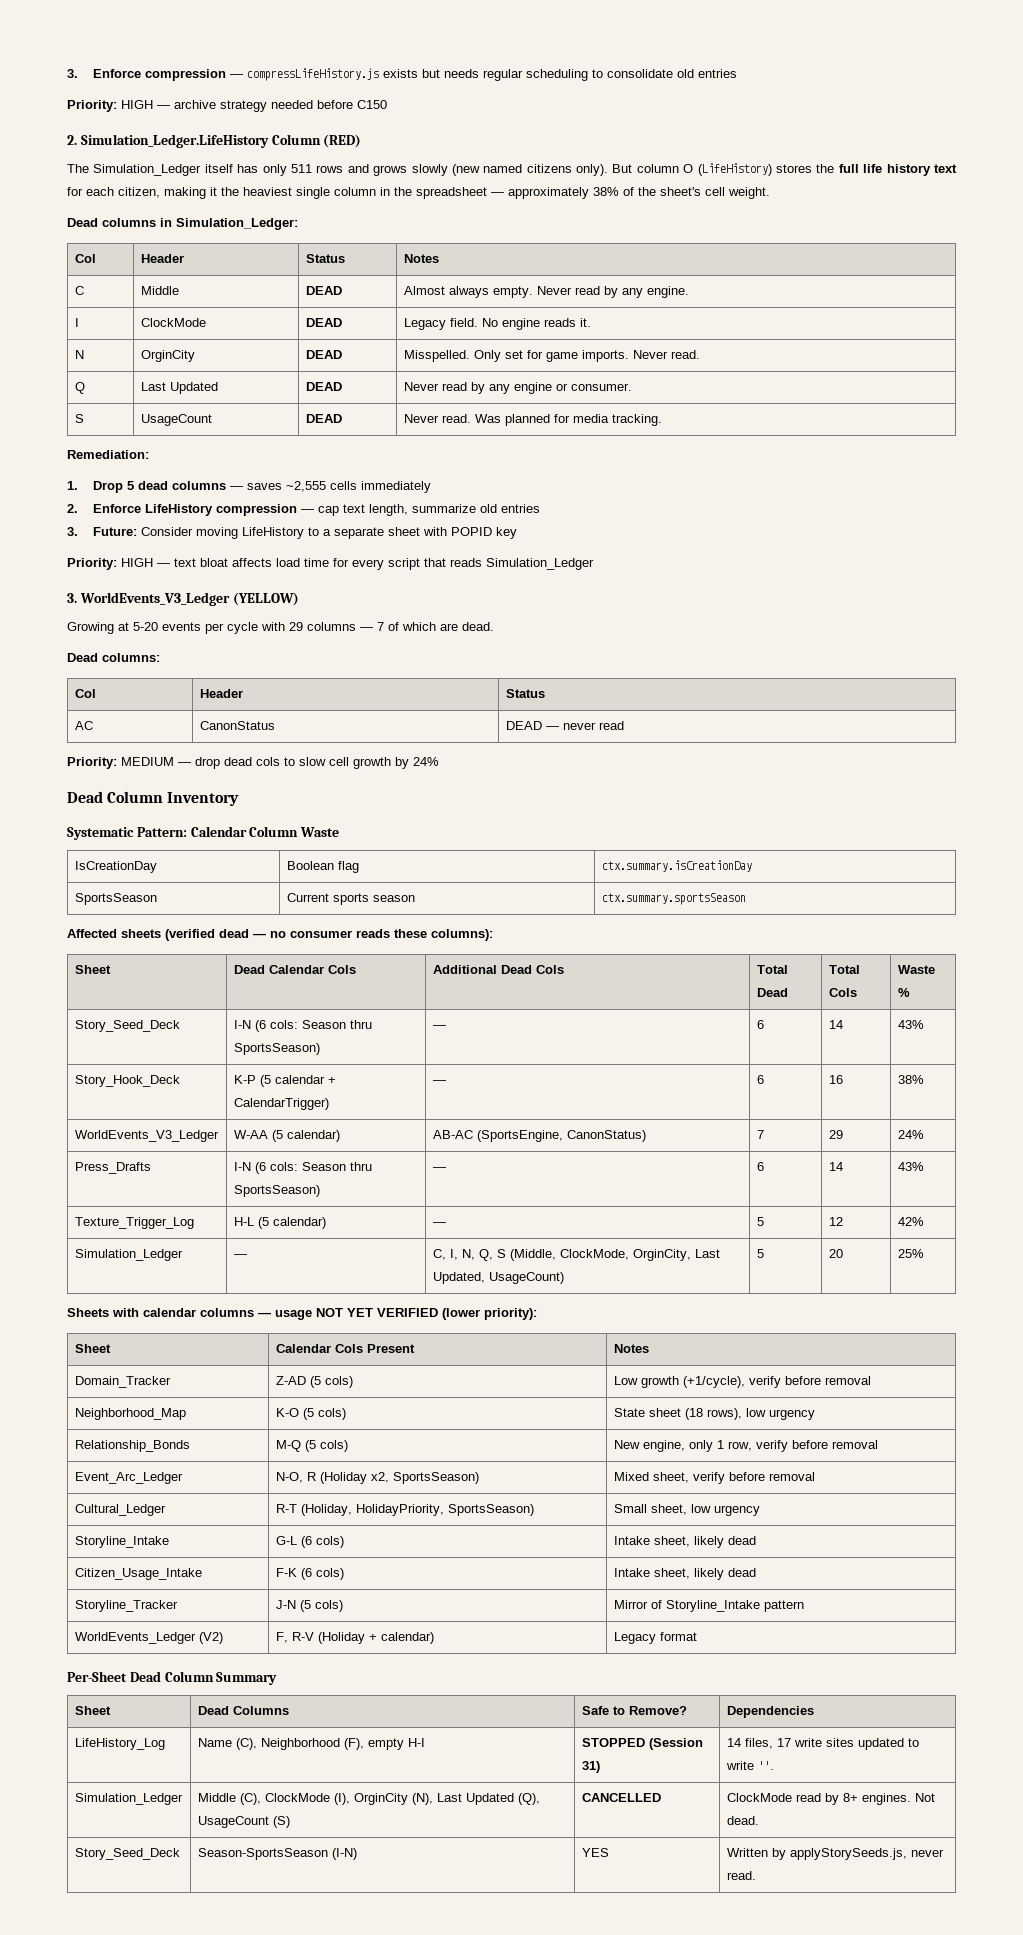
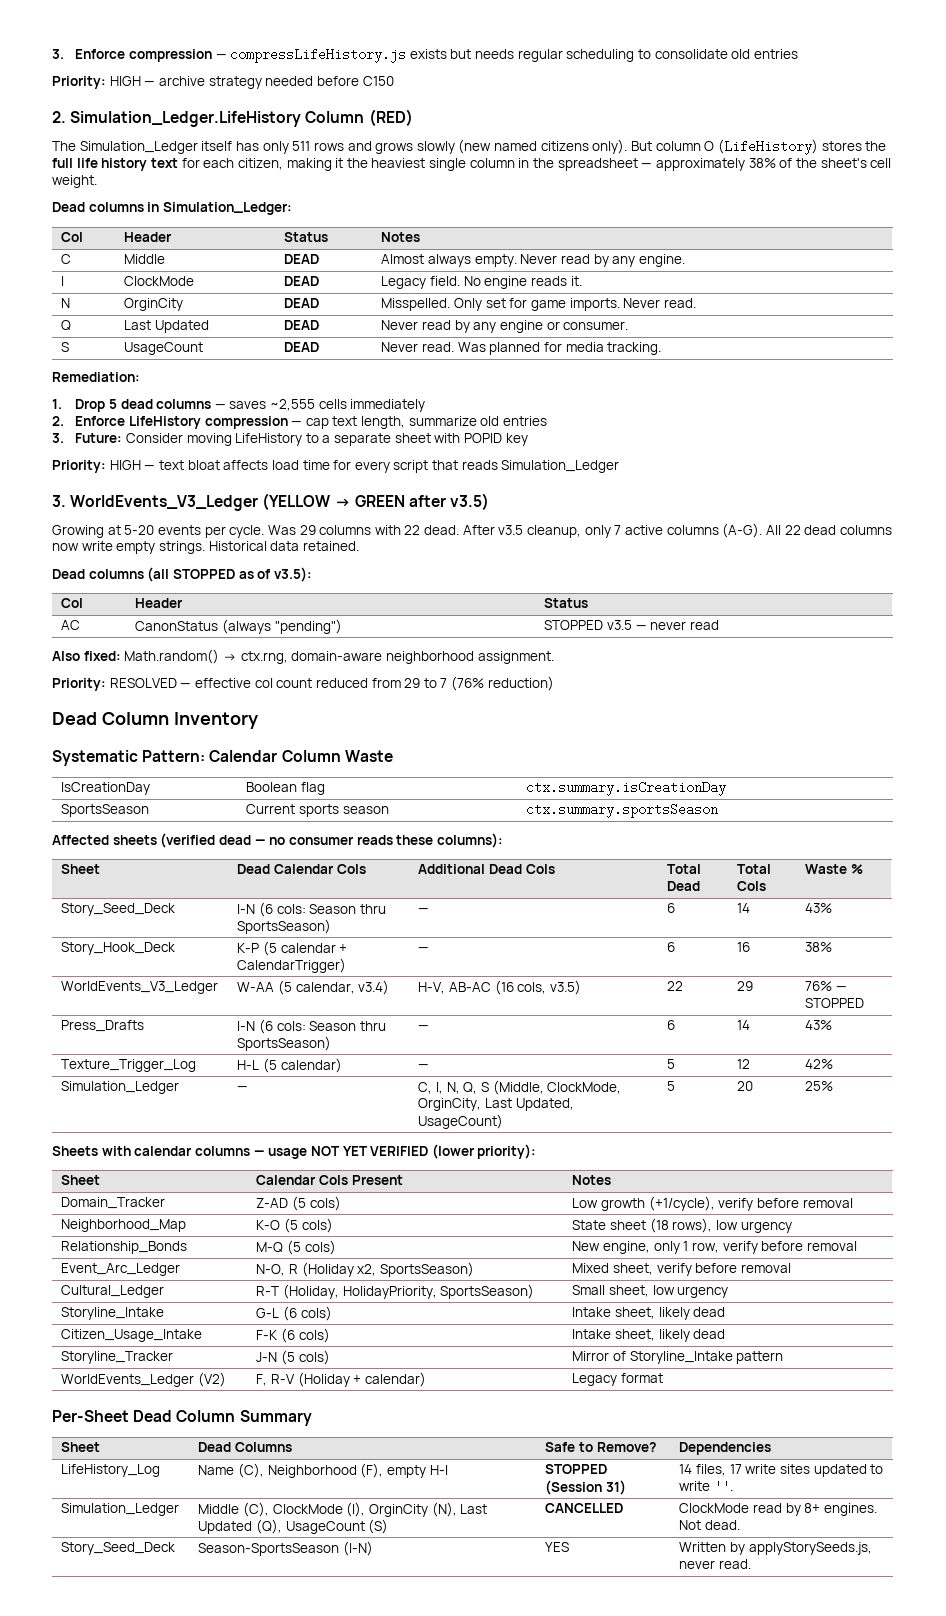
[232,592,299,606] (YELLOW) -> [262,493,490,510] (YELLOW → GREEN after v3.5)
[227,622,494,634] [67,653,160,662] cycle with 29 columns — 7 of which are dead. // Dead columns: -> [229,523,892,538] [52,541,359,554] [52,567,312,582] cycle. Was 29 columns with 22 dead. After v3.5 cleanup, only 7 active columns (A-G). All 22 dead columns now write empty strings. Historical data retained. // Dead columns (all STOPPED as of v3.5):
[505,721,542,730] | DEAD -> [221,619,342,634] [544,620,632,630] (always "pending") | STOPPED v3.5
[67,757,439,769] Priority: MEDIUM — drop dead cols to slow cell growth by 24% -> [52,649,554,664] [52,676,554,691] Also fixed: Math.random() → ctx.rng, domain-aware neighborhood assignment. // Priority: RESOLVED — effective col count reduced from 29 to 7 (76% reduction)
[286,1130,340,1142] [432,1130,646,1142] [756,1130,764,1139] [828,1130,843,1139] [897,1130,924,1139] calendar) | AB-AC (SportsEngine, CanonStatus) | 7 | 29 | 24% -> [295,980,390,995] [418,980,581,995] [667,981,684,991] [737,981,754,991] [805,981,847,991] [805,998,865,1008] calendar, v3.4) | H-V, AB-AC (16 cols, v3.5) | 22 | 29 | 76% — STOPPED

